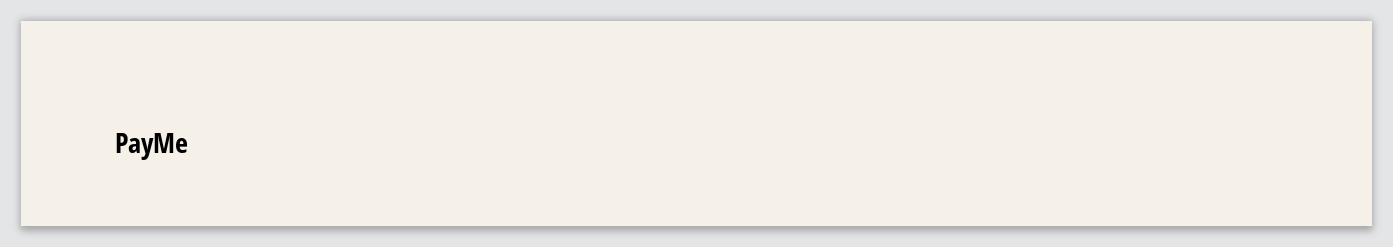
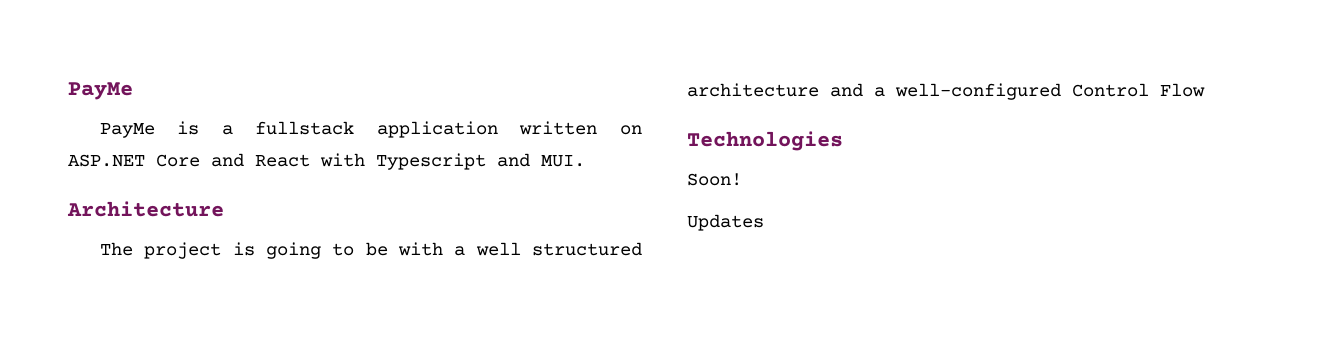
[115,133,188,160] PayMe -> [68,82,133,100] [99,121,642,138] [68,153,585,170] [67,201,224,217] [99,242,643,259] [687,83,1205,100] [687,131,843,151] [687,173,742,186] [687,214,764,231] PayMe // PayMe is a fullstack application written on ASP.NET Core and React with Typescript and MUI. // Architecture // The project is going to be with a well structured architecture and a well-configured Control Flow // Technologies // Soon! // Updates

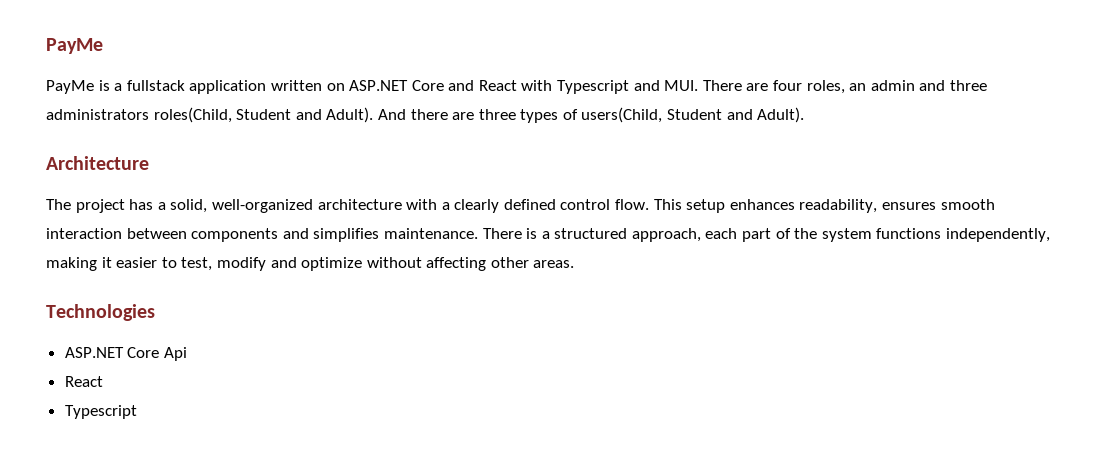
[67,201,224,217] [99,242,643,259] [687,83,1205,100] [687,131,843,151] [687,173,742,186] [687,214,764,231] // Architecture // The project is going to be with a well structured architecture and a well-configured Control Flow // Technologies // Soon! // Updates -> [702,80,987,94] [46,107,805,123] [46,156,149,170] [46,199,995,213] [46,228,1051,242] [46,257,575,271] [46,304,155,321] [64,347,187,361] [64,376,103,387] [64,405,137,419] There are four roles, an admin and three administrators roles(Child, Student and Adult). And there are three types of users(Child, Student and Adult). // Architecture // The project has a solid, well-organized architecture with a clearly defined control flow. This setup enhances readability, ensures smooth interaction between components and simplifies maintenance. There is a structured approach, each part of the system functions independently, making it easier to test, modify and optimize without affecting other areas. // Technologies // ASP.NET Core Api // React // Typescript

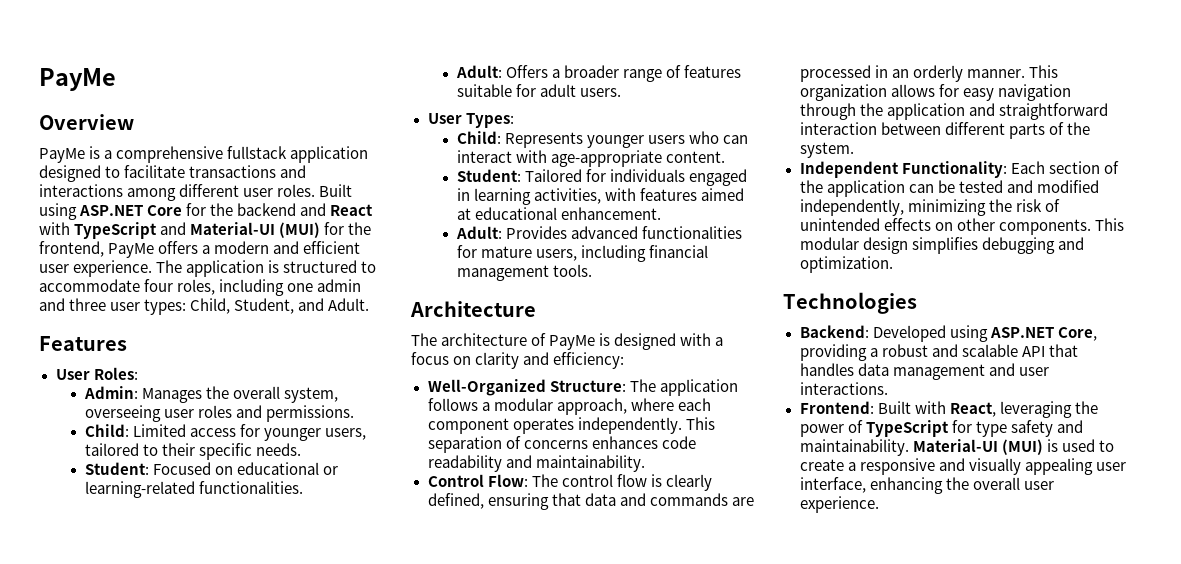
[46,38,103,54] PayMe -> [39,68,116,91] [39,114,134,130] PayMe // Overview
(123, 87) none -> [116,146,224,163] comprehensive
[270,80,987,94] [46,107,805,123] [46,156,149,170] [46,199,995,213] [46,228,1051,242] [46,257,575,271] [46,304,155,321] [64,347,187,361] [64,376,103,387] [64,405,137,419] written on ASP.NET Core and React with Typescript and MUI. There are four roles, an admin and three administrators roles(Child, Student and Adult). And there are three types of users(Child, Student and Adult). // Architecture // The project has a solid, well-organized architecture with a clearly defined control flow. This setup enhances readability, ensures smooth interaction between components and simplifies maintenance. There is a structured approach, each part of the system functions independently, making it easier to test, modify and optimize without affecting other areas. // Technologies // ASP.NET Core Api // React // Typescript -> [39,165,307,182] [39,184,353,201] [39,203,374,220] [39,222,372,239] [39,241,361,258] [39,260,377,277] [39,279,362,296] [39,298,370,315] [39,336,127,351] [55,367,138,380] [83,386,338,403] [84,405,354,422] [84,424,367,441] [84,443,301,460] [84,462,338,475] [84,481,303,498] [455,65,742,82] [456,84,621,97] [427,113,514,128] [456,131,749,148] [456,150,725,167] [456,169,747,186] [456,188,745,205] [456,207,661,220] [455,226,742,239] [456,245,708,262] [456,264,592,281] [410,301,536,317] [411,333,724,350] [411,352,625,369] [427,379,738,396] [427,398,711,415] [427,417,715,434] [427,436,696,453] [427,455,645,472] [427,474,712,491] [427,493,754,510] [799,65,1058,82] [799,84,1071,101] [799,103,1108,120] [799,122,1090,139] [799,142,854,158] [799,161,1119,178] [799,180,1099,197] [799,199,1060,216] [799,218,1124,235] [799,237,1084,254] [799,256,893,273] [783,292,917,314] [799,325,1097,342] [799,344,1078,361] [799,363,1049,380] [799,382,888,395] [799,401,1098,418] [799,420,1083,437] [799,439,1114,456] [799,458,1126,475] [799,477,1054,494] [799,496,879,513] designed to facilitate transactions and interactions among different user roles. Built using ASP.NET Core for the backend and React with TypeScript and Material-UI (MUI) for the frontend, PayMe offers a modern and efficient user experience. The application is structured to accommodate four roles, including one admin and three user types: Child, Student, and Adult. // Features // User Roles: // Admin: Manages the overall system, overseeing user roles and permissions. // Child: Limited access for younger users, tailored to their specific needs. // Student: Focused on educational or learning-related functionalities. // Adult: Offers a broader range of features suitable for adult users. // User Types: // Child: Represents younger users who can interact with age-appropriate content. // Student: Tailored for individuals engaged in learning activities, with features aimed at educational enhancement. // Adult: Provides advanced functionalities for mature users, including financial management tools. // Architecture // The architecture of PayMe is designed with a focus on clarity and efficiency: // Well-Organized Structure: The application follows a modular approach, where each component operates independently. This separation of concerns enhances code readability and maintainability. // Control Flow: The control flow is clearly defined, ensuring that data and commands are processed in an orderly manner. This organization allows for easy navigation through the application and straightforward interaction between different parts of the system. // Independent Functionality: Each section of the application can be tested and modified independently, minimizing the risk of unintended effects on other components. This modular design simplifies debugging and optimization. // Technologies // Backend: Developed using ASP.NET Core, providing a robust and scalable API that handles data management and user interactions. // Frontend: Built with React, leveraging the power of TypeScript for type safety and maintainability. Material-UI (MUI) is used to create a responsive and visually appealing user interface, enhancing the overall user experience.

